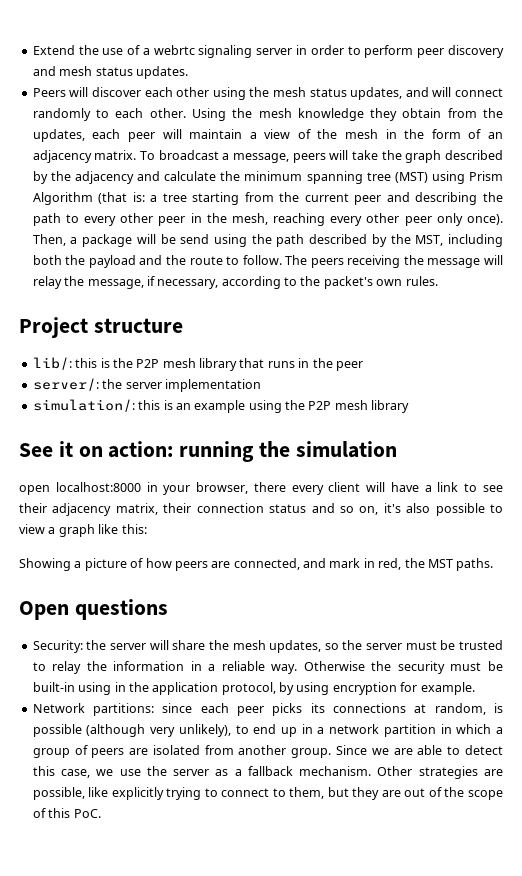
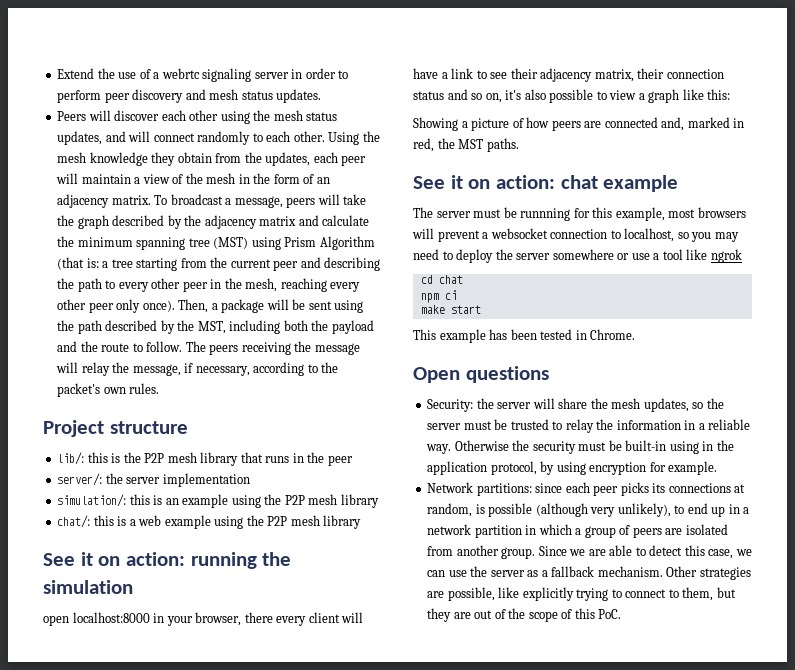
(134, 177) none -> [259,216,297,226] matrix
[180,234,210,244] send -> [308,301,332,310] sent
(410, 406) none -> [57,515,362,529] // chat/: this is a web example using the P2P mesh library
[233,558,361,570] connected, and mark -> [604,117,730,131] connected and, marked
(494, 564) none -> [413,175,679,192] [413,207,746,221] [412,228,739,242] [413,249,742,263] [420,275,463,284] [420,290,457,303] [420,305,481,314] [413,329,636,343] // See it on action: chat example // The server must be runnning for this example, most browsers will prevent a websocket connection to localhost, so you may need to deploy the server somewhere or use a tool like ngrok // cd chat // npm ci // make start // This example has been tested in Chrome.
(114, 772) none -> [427,570,446,577] can

